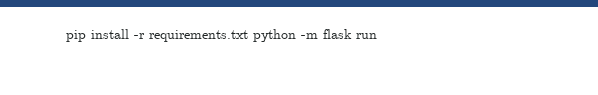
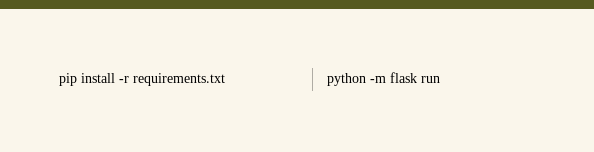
(248, 36) none -> (225, 79) //

